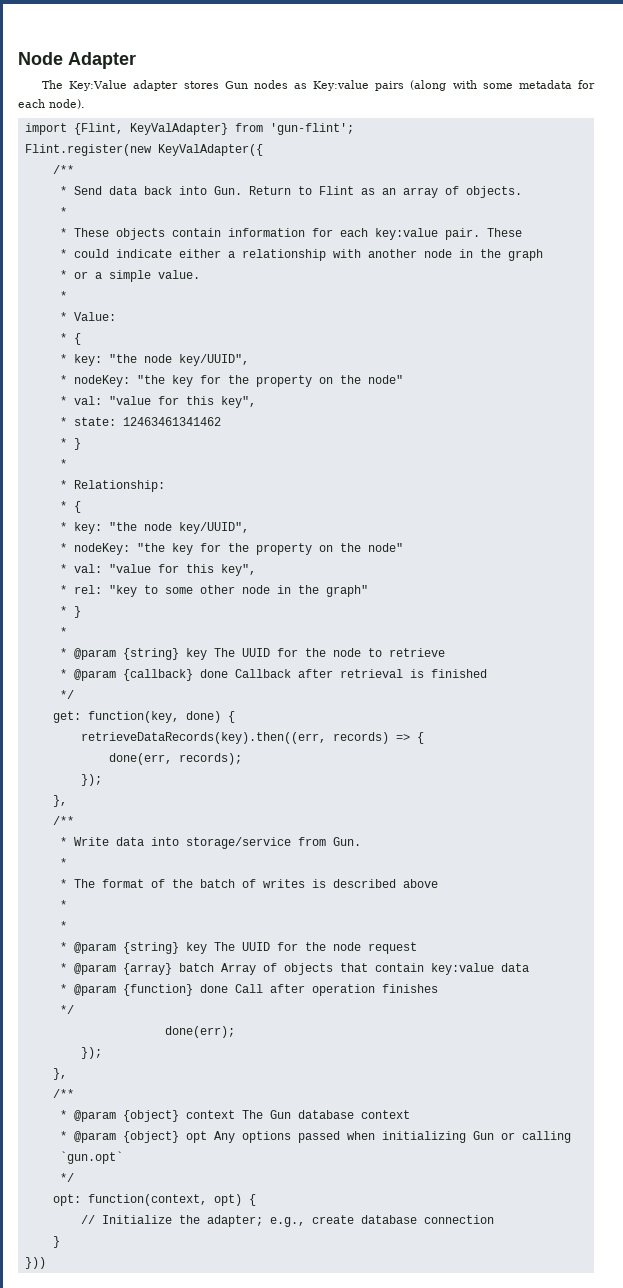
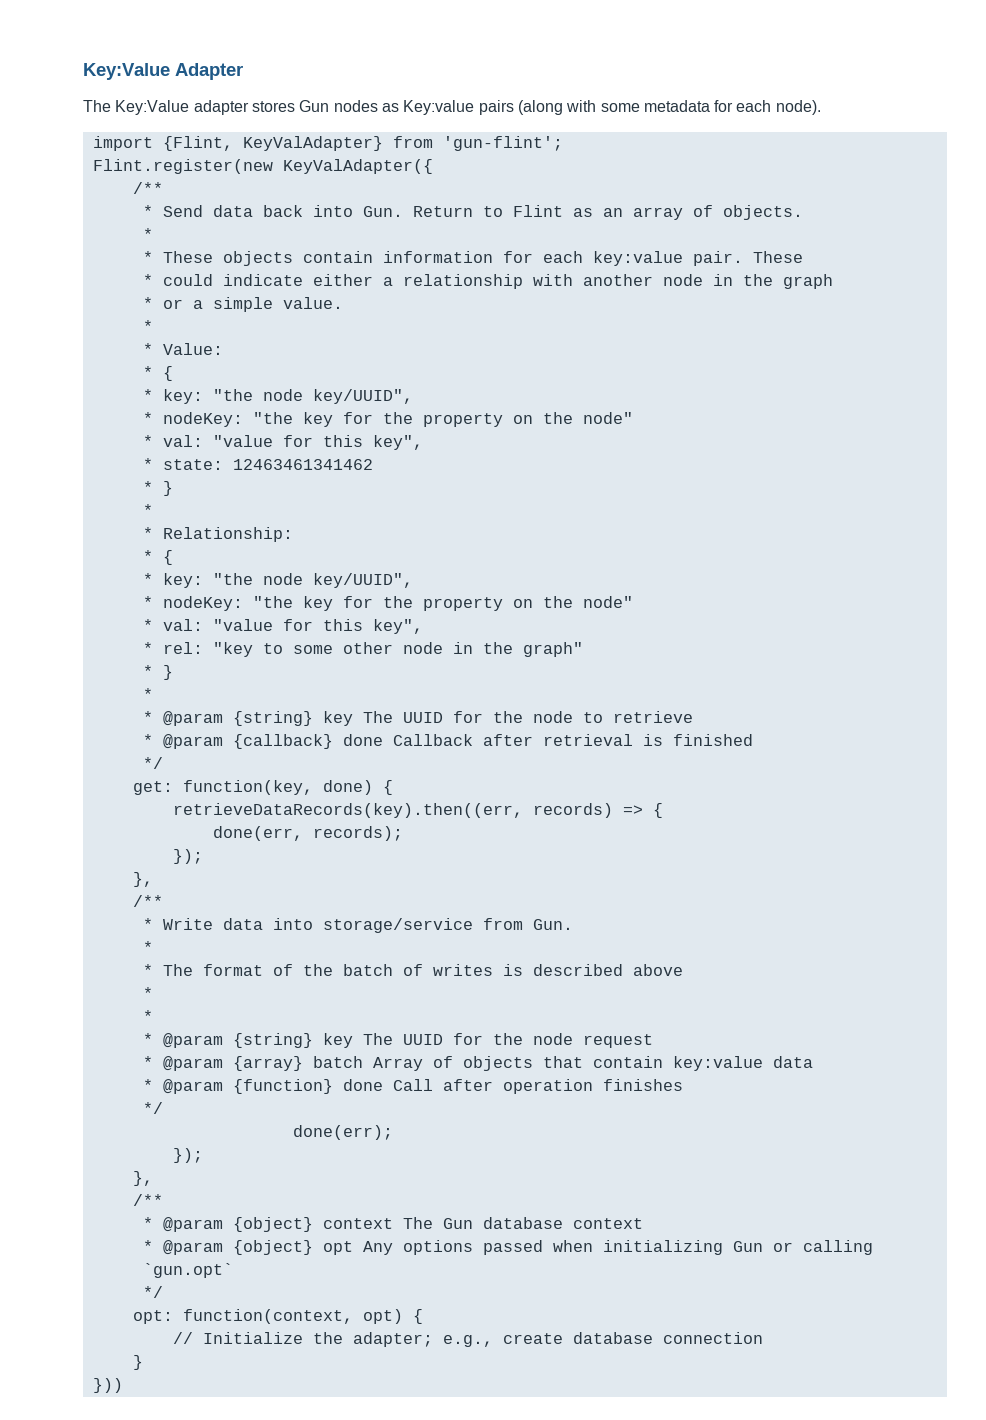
[18,52,63,65] Node -> [83,63,170,80] Key:Value

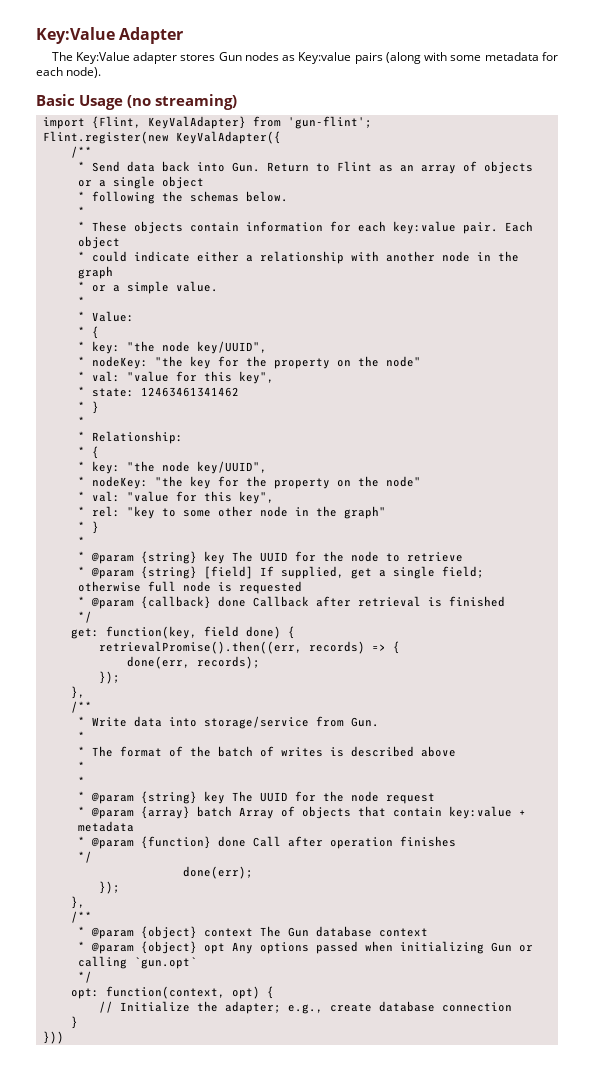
(821, 107) none -> [36,94,237,110] // Basic Usage (no streaming)
[722,205,803,220] objects. -> [483,161,533,174] [77,176,204,189] [77,191,288,204] objects or a single object // * following the schemas below.
[752,251,803,263] These -> [504,221,533,232] [77,236,120,249] Each object
(693, 717) none -> [77,566,484,579] [77,581,302,594] // * @param {string} [field] If supplied, get a single field; otherwise full node is requested
(313, 787) none -> [203,626,239,637] field
[172,803,523,818] retrieveDataRecords(key).then((err, -> [98,641,302,654] retrievalPromise().then((err,
[772,1056,813,1068] data -> [518,810,526,816] [77,821,134,832] + metadata

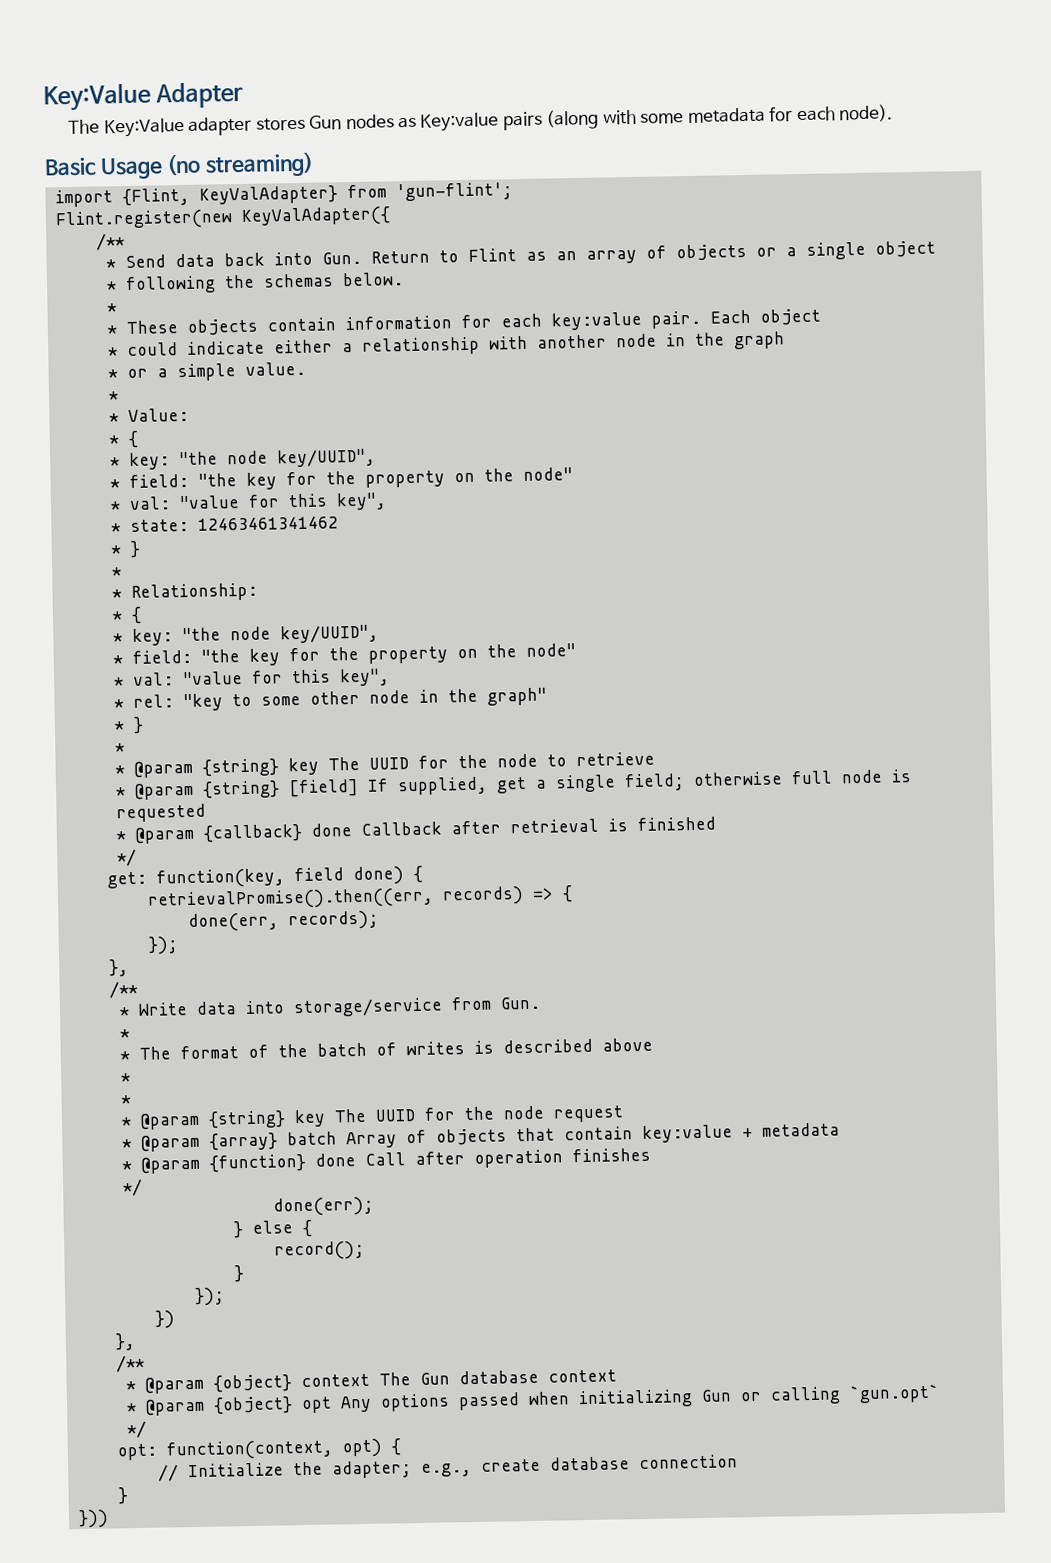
[91,356,148,369] nodeKey: -> [128,473,189,489] field:
[91,476,148,489] nodeKey: -> [131,649,192,664] field:
[98,881,120,894] // }); -> [232,1219,313,1239] [273,1240,365,1261] [233,1265,244,1283] [193,1287,225,1306] [154,1310,175,1329] // } else { // record(); // } // }); // })

